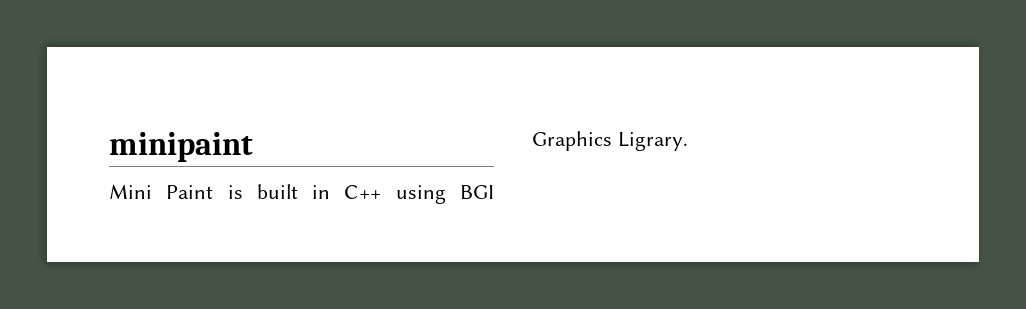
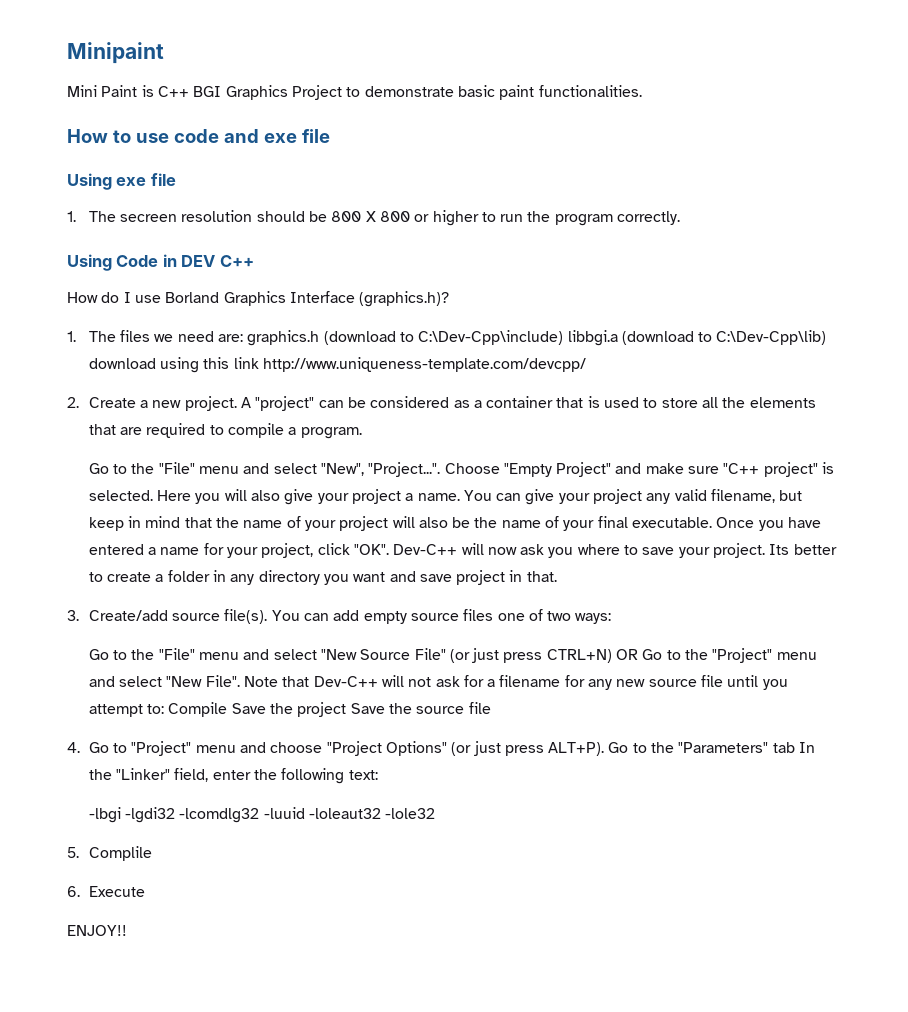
[109,132,253,162] minipaint -> [67,42,164,64] Minipaint
[256,184,494,204] [532,131,688,151] built in C++ using BGI Graphics Ligrary. -> [157,85,642,100] [67,129,330,143] [67,173,176,190] [67,210,681,226] [67,254,254,271] [67,291,450,307] [67,330,827,346] [88,357,586,373] [67,396,816,411] [88,423,362,439] [88,462,835,477] [88,489,803,505] [88,516,822,531] [88,543,837,558] [88,570,557,585] [67,609,612,624] [88,648,817,663] [88,675,788,690] [88,702,491,717] [67,741,816,756] [88,768,378,784] [88,807,436,823] [67,846,152,861] [67,886,145,897] [67,925,127,936] C++ BGI Graphics Project to demonstrate basic paint functionalities. // How to use code and exe file // Using exe file // 1. The secreen resolution should be 800 X 800 or higher to run the program correctly. // Using Code in DEV C++ // How do I use Borland Graphics Interface (graphics.h)? // 1. The files we need are: graphics.h (download to C:\Dev-Cpp\include) libbgi.a (download to C:\Dev-Cpp\lib) download using this link http://www.uniqueness-template.com/devcpp/ // 2. Create a new project. A "project" can be considered as a container that is used to store all the elements that are required to compile a program. // Go to the "File" menu and select "New", "Project...". Choose "Empty Project" and make sure "C++ project" is selected. Here you will also give your project a name. You can give your project any valid filename, but keep in mind that the name of your project will also be the name of your final executable. Once you have entered a name for your project, click "OK". Dev-C++ will now ask you where to save your project. Its better to create a folder in any directory you want and save project in that. // 3. Create/add source file(s). You can add empty source files one of two ways: // Go to the "File" menu and select "New Source File" (or just press CTRL+N) OR Go to the "Project" menu and select "New File". Note that Dev-C++ will not ask for a filename for any new source file until you attempt to: Compile Save the project Save the source file // 4. Go to "Project" menu and choose "Project Options" (or just press ALT+P). Go to the "Parameters" tab In the "Linker" field, enter the following text: // -lbgi -lgdi32 -lcomdlg32 -luuid -loleaut32 -lole32 // 5. Complile // 6. Execute // ENJOY!!

